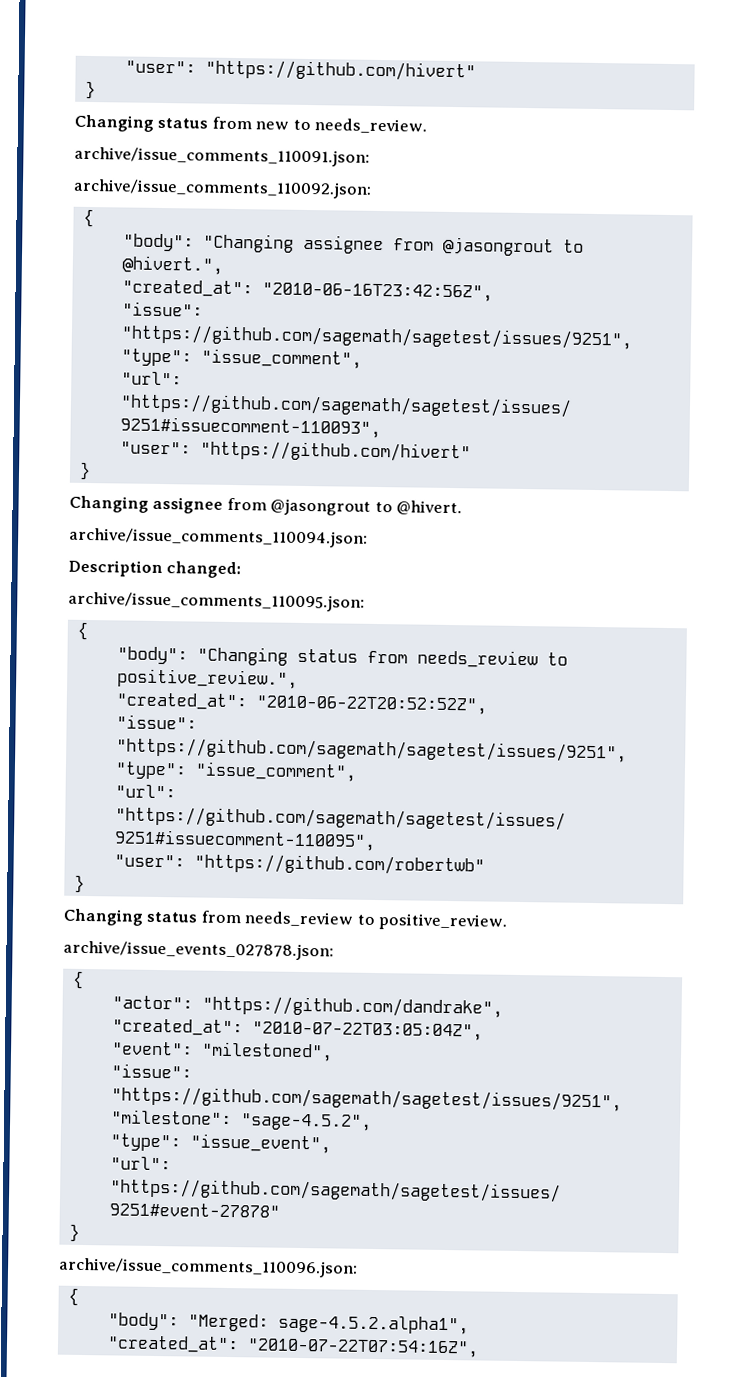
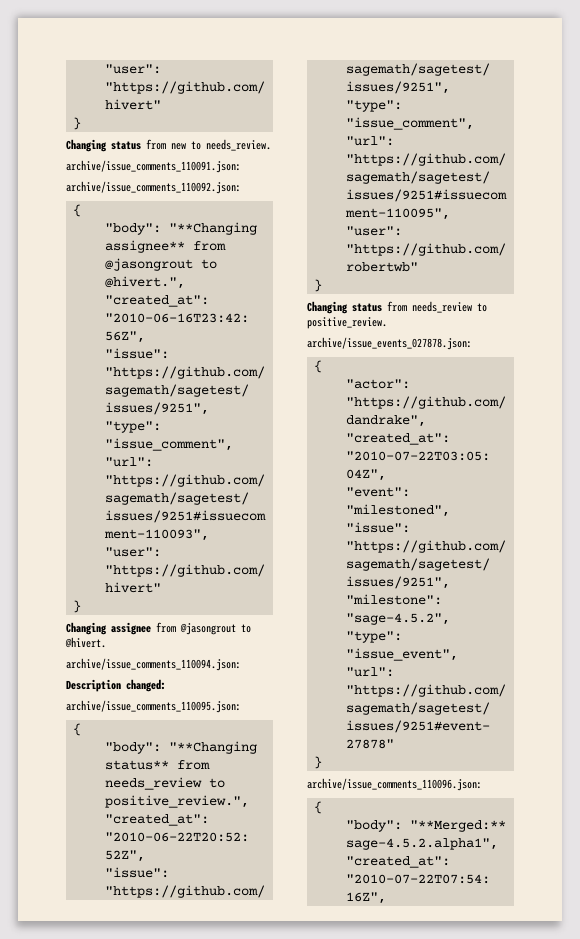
[202,233,384,255] "Changing assignee -> [168,222,257,235] [104,240,185,253] "**Changing assignee**
[196,646,358,666] "Changing status -> [168,741,257,754] [104,760,169,770] "**Changing status**
[187,1313,269,1332] "Merged: -> [409,820,506,832] "**Merged:**

